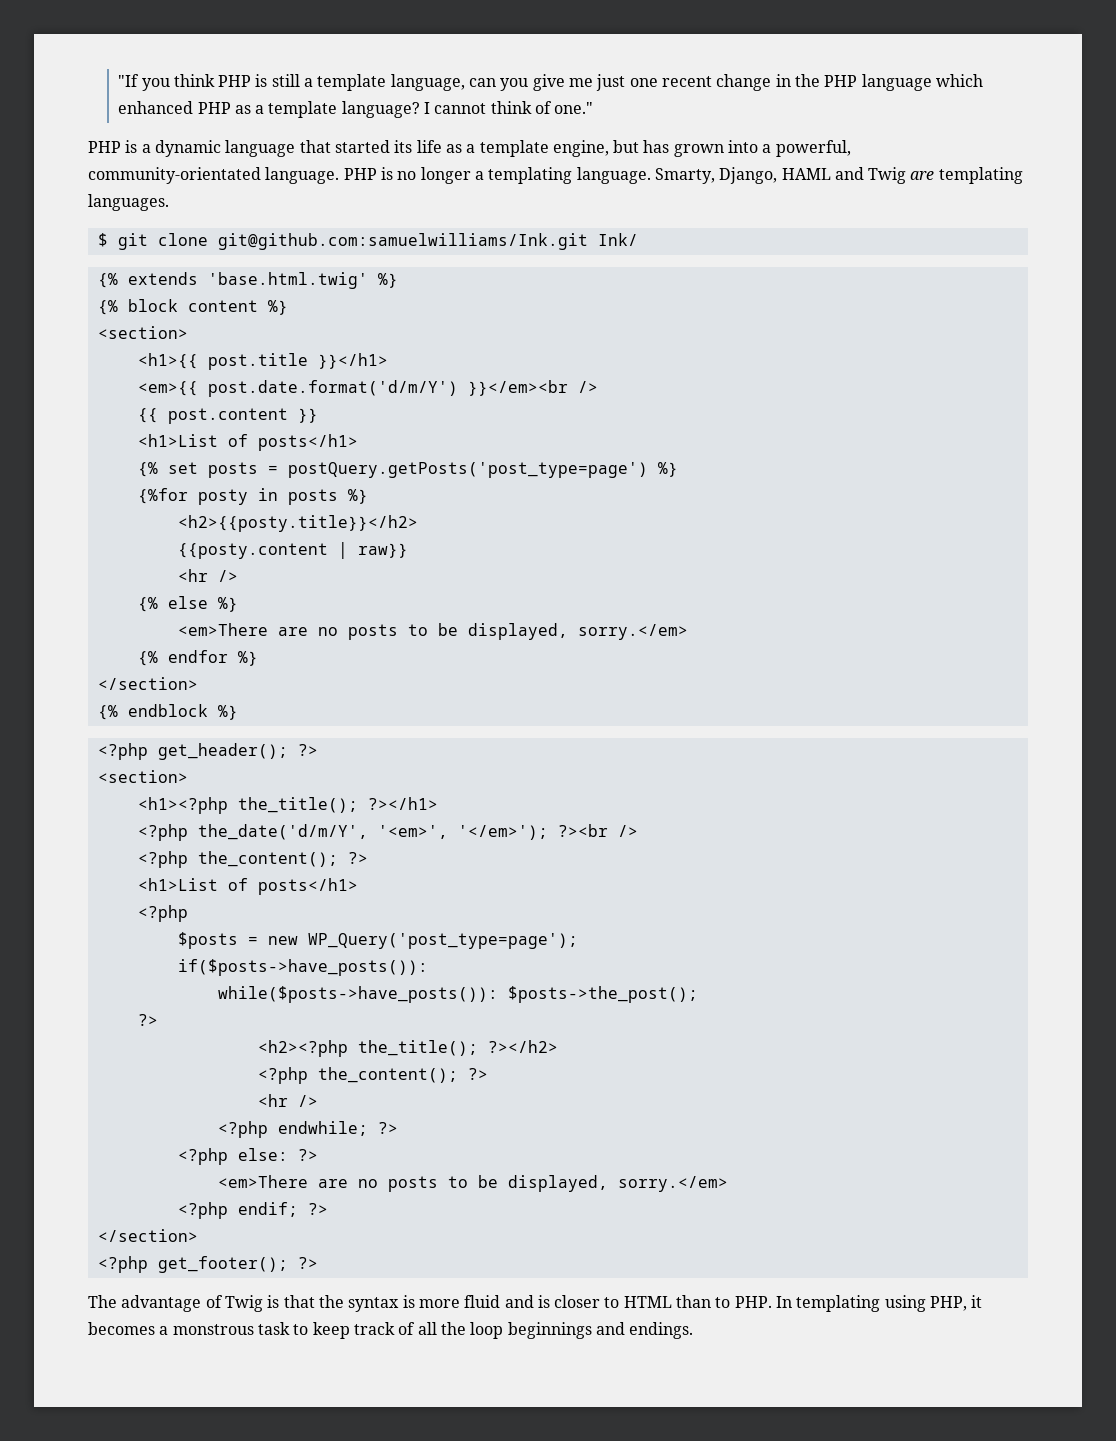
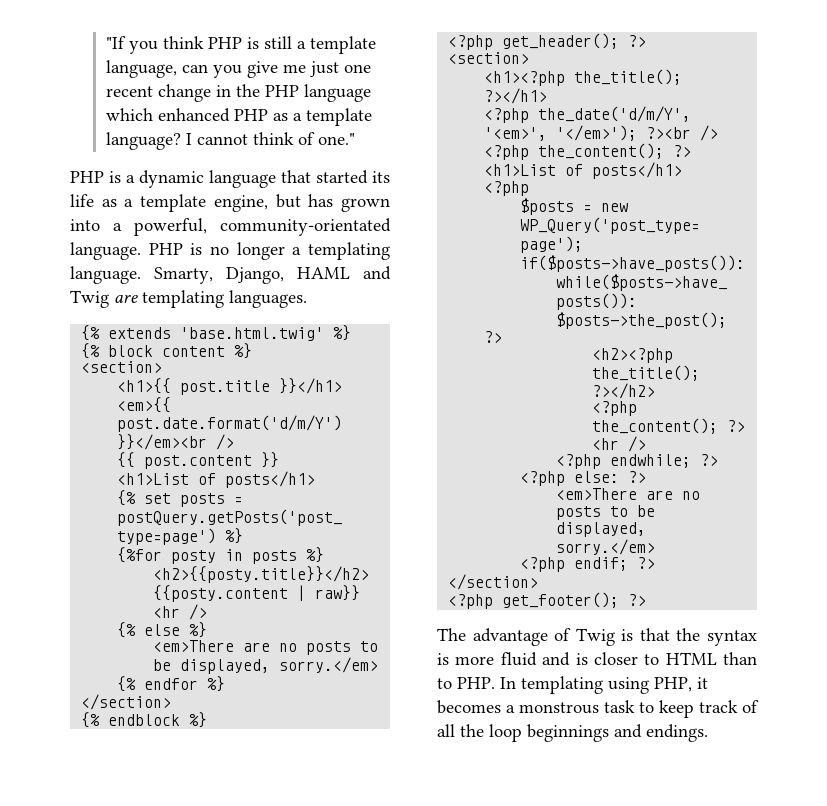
[97,233,638,250] // $ git clone git@github.com:samuelwilliams/Ink.git Ink/ -> (307, 299) none

